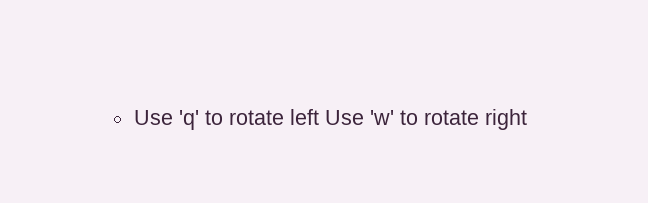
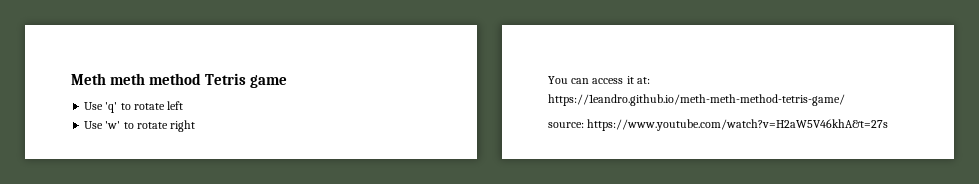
(133, 117) none -> [71,73,288,88] Meth meth method Tetris game //
(319, 117) none -> (184, 105) //
(527, 119) none -> [548,76,650,84] [548,94,845,106] [548,119,889,131] // You can access it at: https://1eandro.github.io/meth-meth-method-tetris-game/ // source: https://www.youtube.com/watch?v=H2aW5V46khA&t=27s

